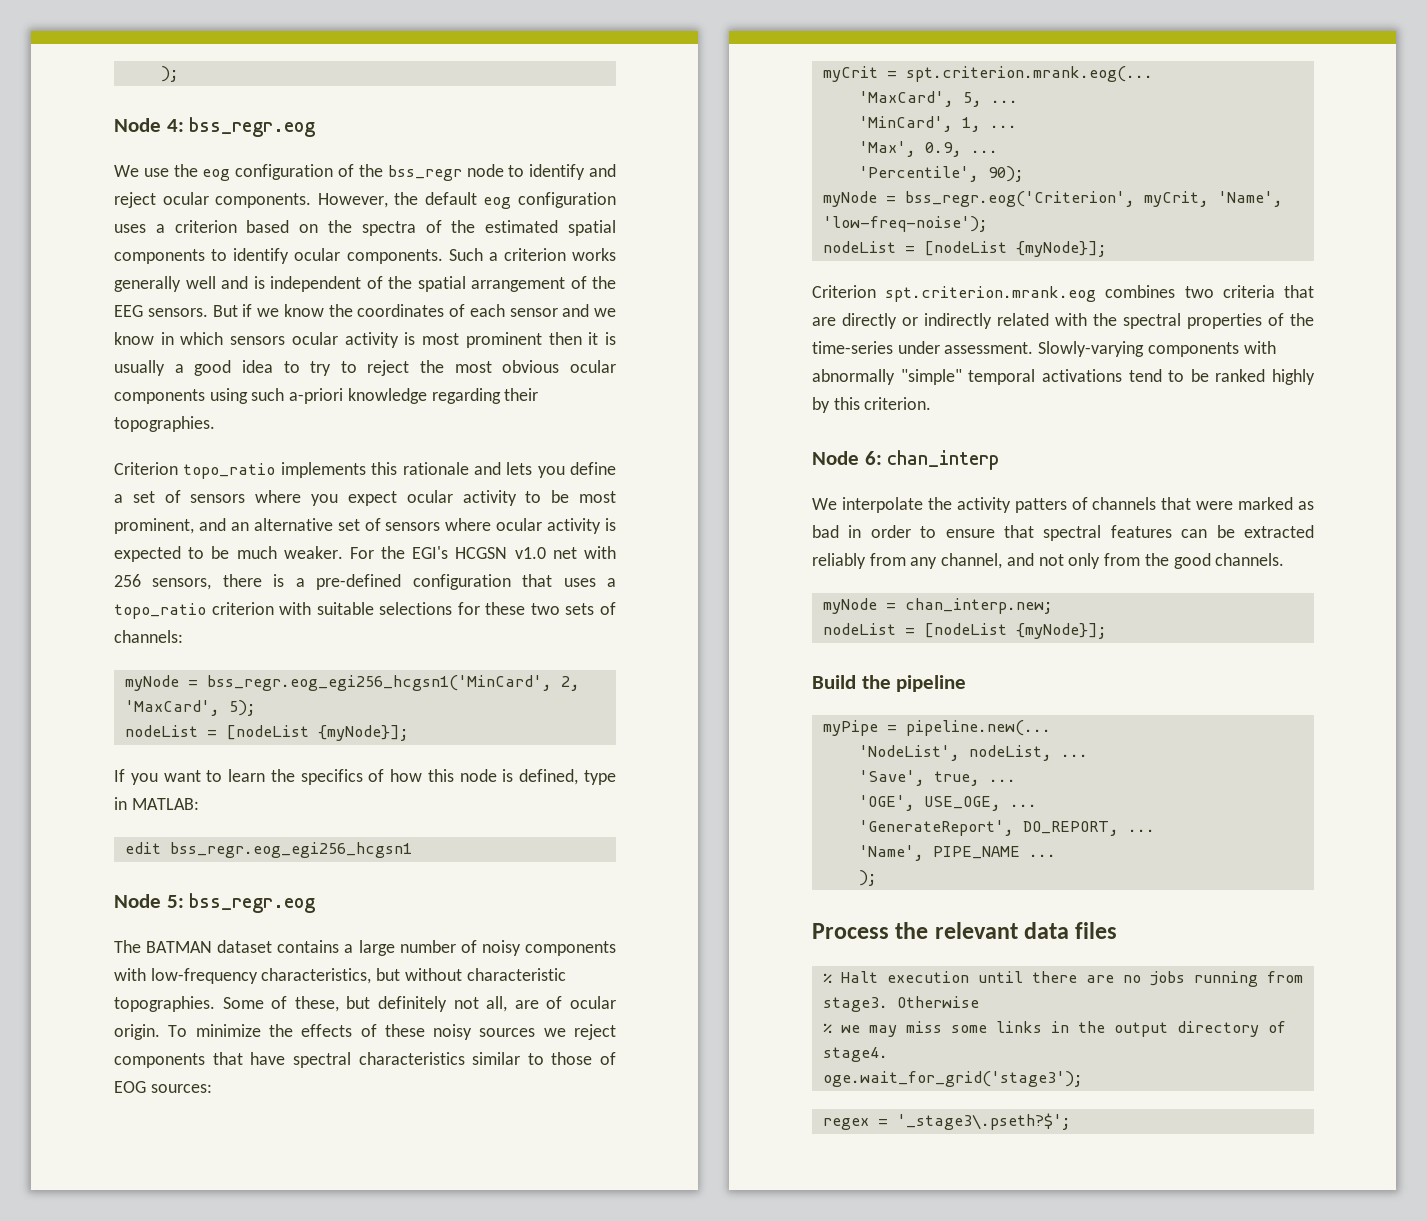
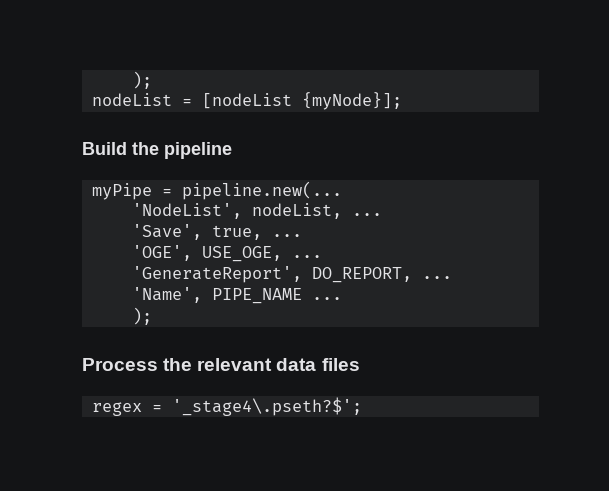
[160,66,179,82] [114,117,316,137] [114,164,616,181] [114,192,616,209] [114,220,617,236] [114,248,616,264] [114,276,616,292] [114,304,616,317] [114,332,617,348] [114,360,616,376] [114,388,539,404] [114,416,215,432] [114,462,616,479] [114,490,616,506] [114,518,616,534] [114,546,616,562] [114,574,617,590] [114,602,616,619] [114,630,183,643] [124,675,580,691] [124,700,256,716] [124,725,409,741] [114,769,616,785] [114,797,199,810] [124,842,412,858] [114,893,316,913] [114,940,616,956] [114,968,566,984] [114,996,617,1012] [114,1024,616,1040] [114,1052,616,1068] [114,1081,212,1093] [822,66,1153,82] [858,91,1018,107] [858,116,1017,132] [858,141,998,157] [858,166,1024,182] [822,191,1283,207] [822,216,988,232] [822,241,1107,257] [812,285,1314,302] [812,313,1314,329] [812,341,1276,357] [812,369,1315,385] [812,397,932,413] [812,450,1000,470] [812,497,1314,513] [812,525,1314,541] [812,553,1285,569] [822,598,1053,614] ); // Node 4: bss_regr.eog // We use the eog configuration of the bss_regr node to identify and reject ocular components. However, the default eog configuration uses a criterion based on the spectra of the estimated spatial components to identify ocular components. Such a criterion works generally well and is independent of the spatial arrangement of the EEG sensors. But if we know the coordinates of each sensor and we know in which sensors ocular activity is most prominent then it is usually a good idea to try to reject the most obvious ocular components using such a-priori knowledge regarding their topographies. // Criterion topo_ratio implements this rationale and lets you define a set of sensors where you expect ocular activity to be most prominent, and an alternative set of sensors where ocular activity is expected to be much weaker. For the EGI's HCGSN v1.0 net with 256 sensors, there is a pre-defined configuration that uses a topo_ratio criterion with suitable selections for these two sets of channels: // myNode = bss_regr.eog_egi256_hcgsn1('MinCard', 2, 'MaxCard', 5); // nodeList = [nodeList {myNode}]; // If you want to learn the specifics of how this node is defined, type in MATLAB: // edit bss_regr.eog_egi256_hcgsn1 // Node 5: bss_regr.eog // The BATMAN dataset contains a large number of noisy components with low-frequency characteristics, but without characteristic topographies. Some of these, but definitely not all, are of ocular origin. To minimize the effects of these noisy sources we reject components that have spectral characteristics similar to those of EOG sources: // myCrit = spt.criterion.mrank.eog(... // 'MaxCard', 5, ... // 'MinCard', 1, ... // 'Max', 0.9, ... // 'Percentile', 90); // myNode = bss_regr.eog('Criterion', myCrit, 'Name', 'low-freq-noise'); // nodeList = [nodeList {myNode}]; // Criterion spt.criterion.mrank.eog combines two criteria that are directly or indirectly related with the spectral properties of the time-series under assessment. Slowly-varying components with abnormally "simple" temporal activations tend to be ranked highly by this criterion. // Node 6: chan_interp // We interpolate the activity patters of channels that were marked as bad in order to ensure that spectral features can be extracted reliably from any channel, and not only from the good channels. // myNode = chan_interp.new; -> [131,71,152,89] );
[822,971,1303,987] [822,996,979,1012] [822,1021,1286,1037] [822,1047,888,1062] [822,1071,1083,1087] // % Halt execution until there are no jobs running from stage3. Otherwise // % we may miss some links in the output directory of stage4. // oge.wait_for_grid('stage3'); -> (360, 364) none
[896,1113,1071,1130] '_stage3\.pseth?$'; -> [171,397,362,416] '_stage4\.pseth?$';

